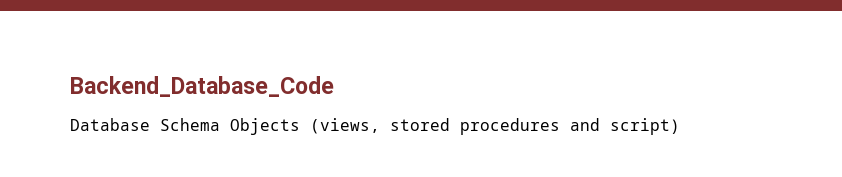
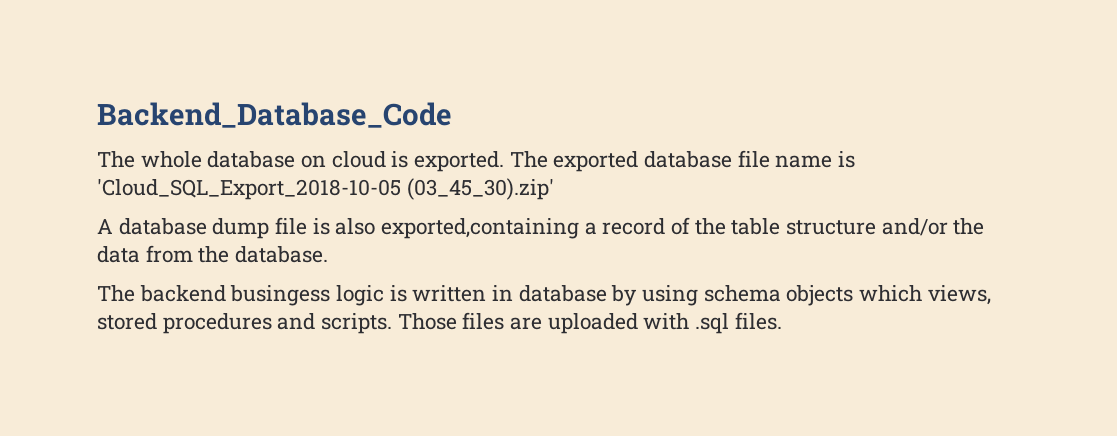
[70,118,680,135] Database Schema Objects (views, stored procedures and script) -> [97,150,856,172] [97,178,554,200] [97,217,985,239] [97,245,329,263] [97,285,991,306] [97,312,782,334] The whole database on cloud is exported. The exported database file name is 'Cloud_SQL_Export_2018-10-05 (03_45_30).zip' // A database dump file is also exported,containing a record of the table structure and/or the data from the database. // The backend busingess logic is written in database by using schema objects which views, stored procedures and scripts. Those files are uploaded with .sql files.

